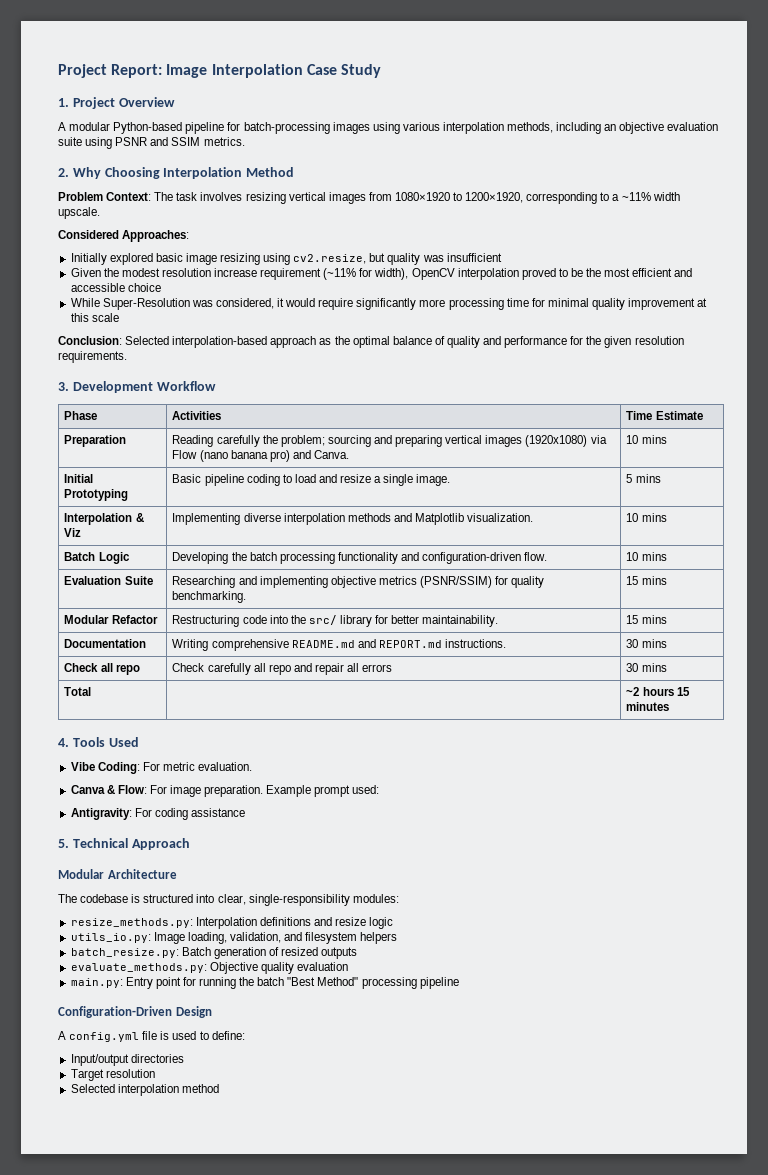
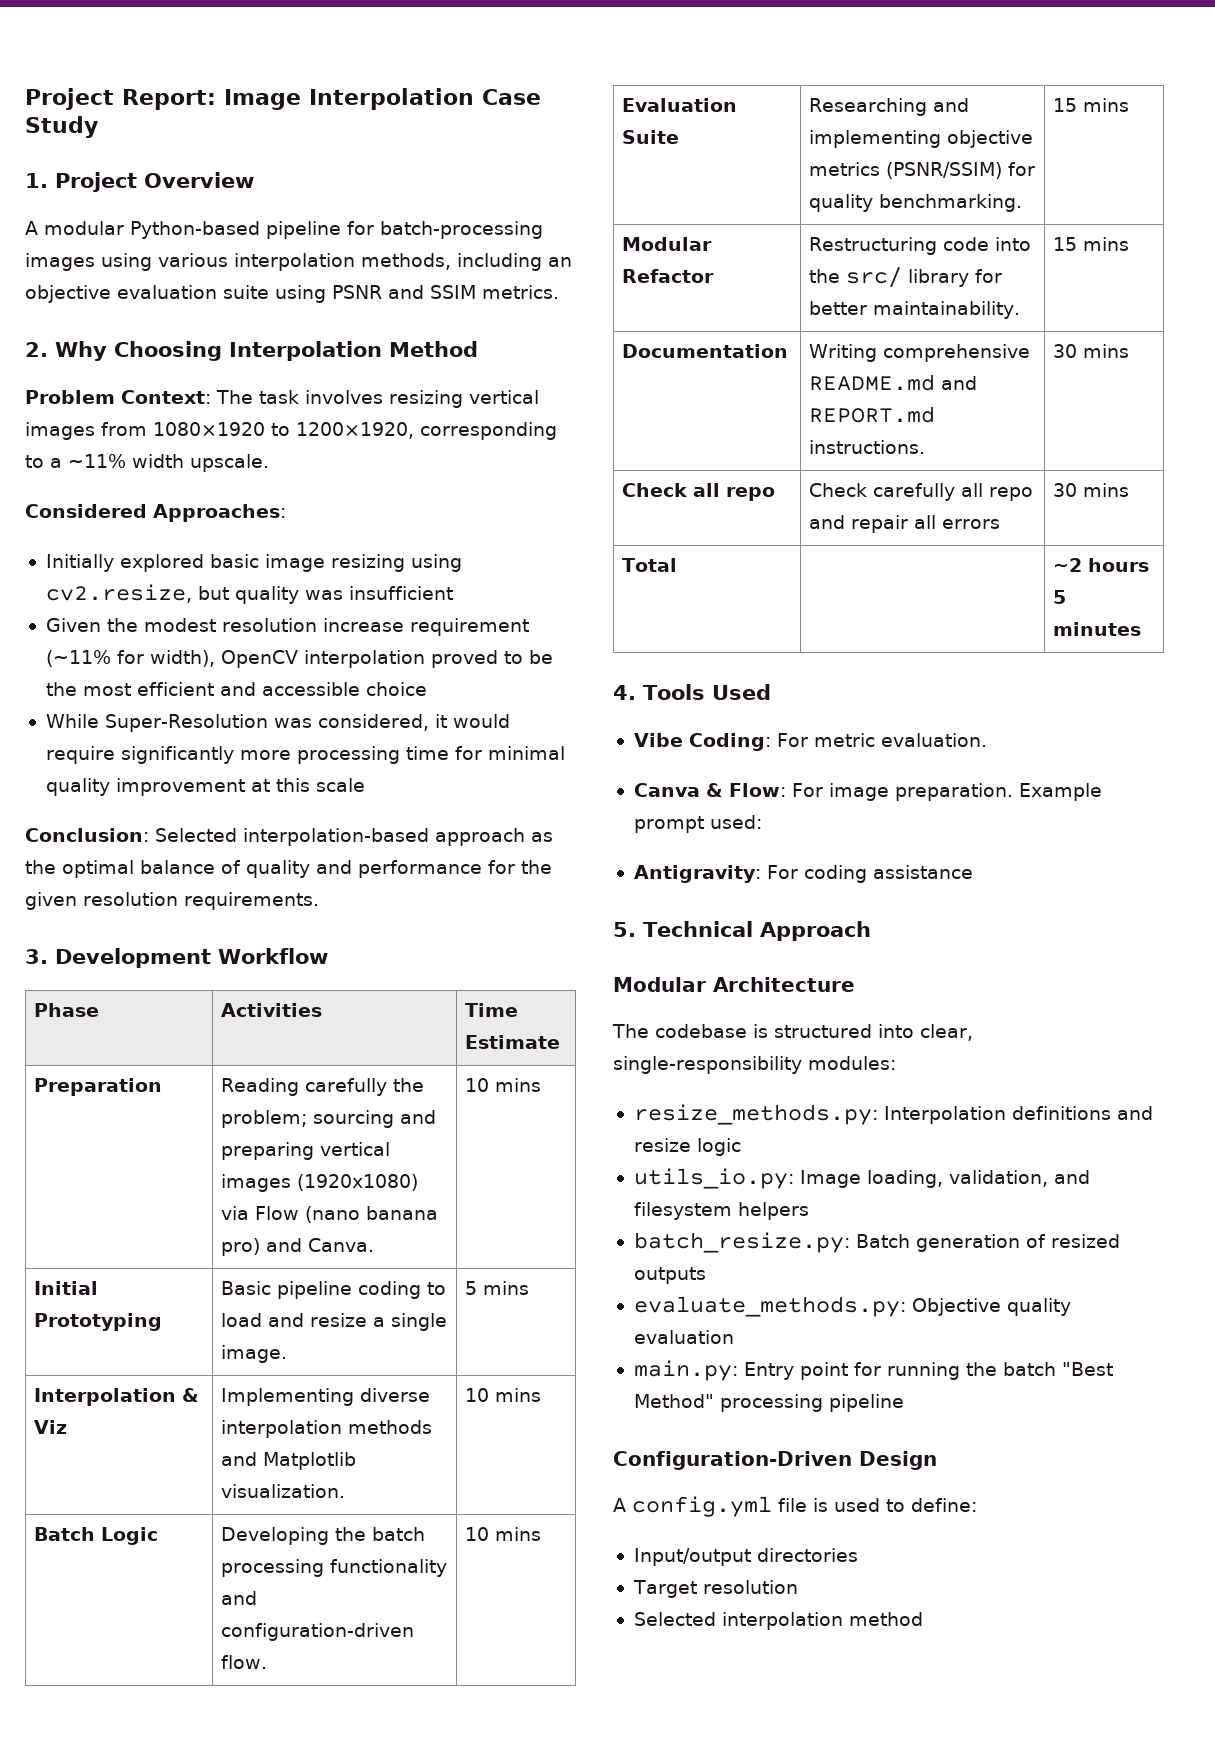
[676,687,690,696] 15 -> [1053,590,1067,604] 5

